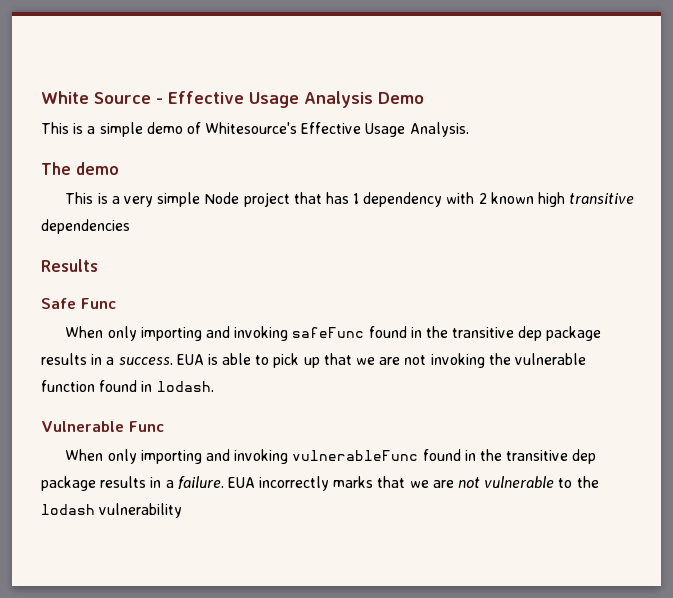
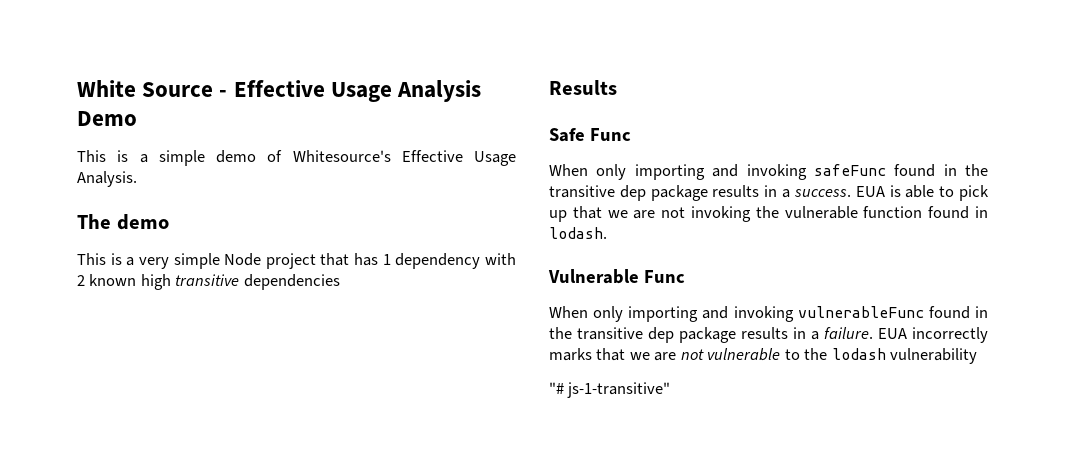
(183, 510) none -> [549,382,671,398] // "# js-1-transitive"

